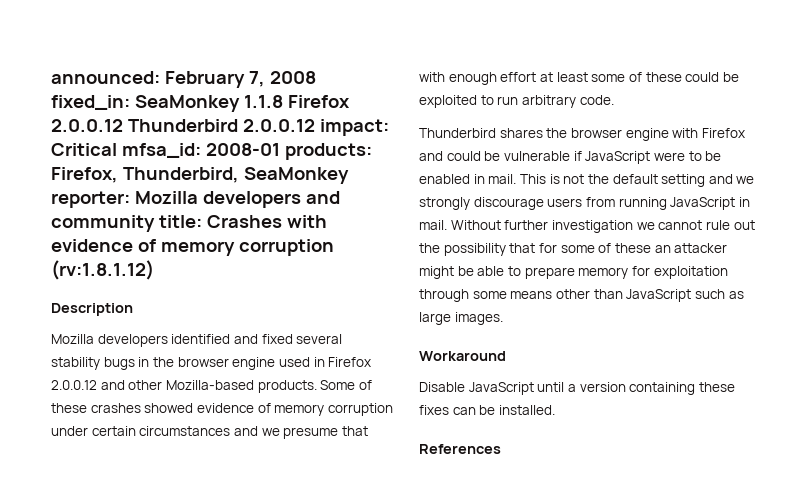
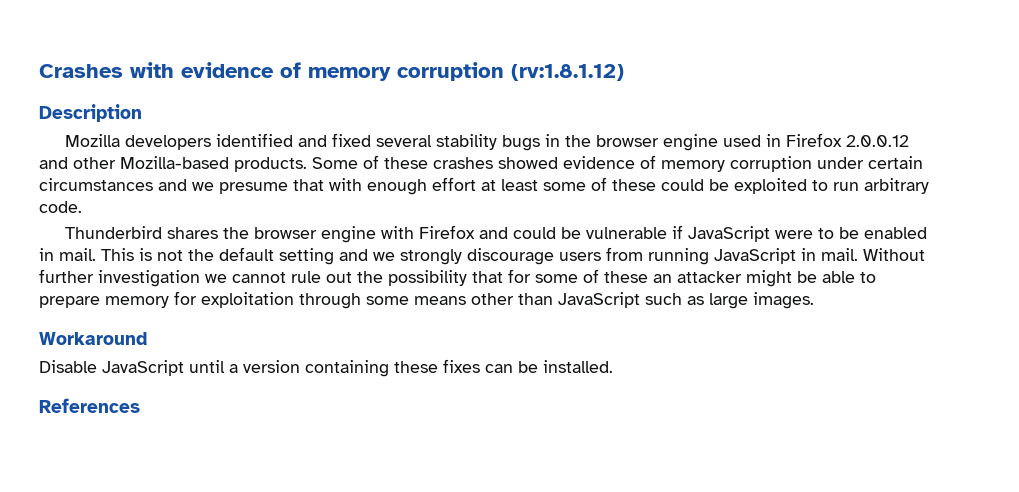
[51,71,316,88] [51,95,350,112] [51,119,389,136] [51,143,372,160] [51,167,349,184] [51,191,340,208] [51,215,202,232] announced: February 7, 2008 fixed_in: SeaMonkey 1.1.8 Firefox 2.0.0.12 Thunderbird 2.0.0.12 impact: Critical mfsa_id: 2008-01 products: Firefox, Thunderbird, SeaMonkey reporter: Mozilla developers and community title: -> (39, 71) none

